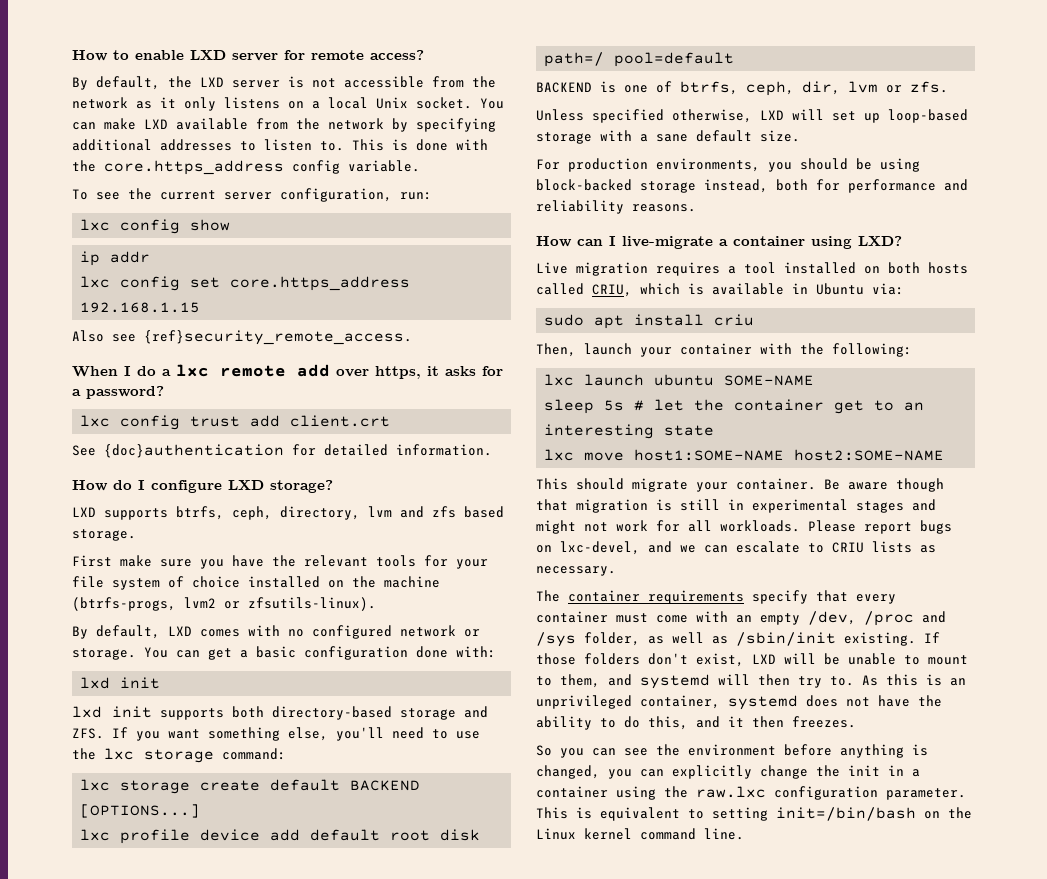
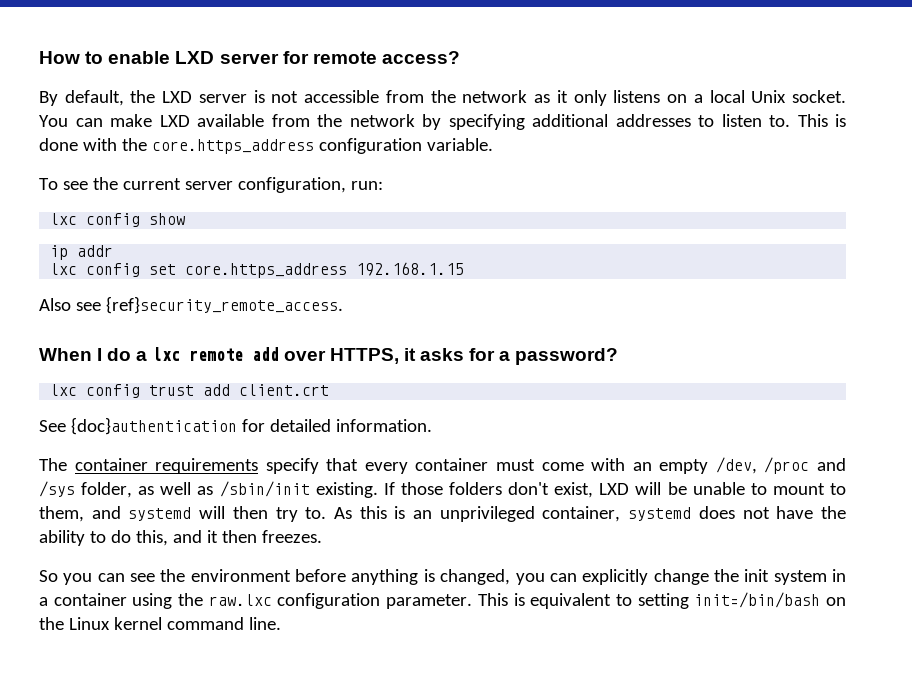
[292,160,340,174] config -> [318,138,422,154] configuration
[375,366,421,379] https, -> [329,348,399,364] HTTPS,
[72,480,333,493] [72,506,504,520] [72,529,136,541] [72,555,488,569] [72,576,440,590] [72,597,376,611] [72,625,480,639] [72,646,496,660] [80,677,161,689] [72,706,488,720] [72,727,480,741] [72,748,286,763] [80,779,421,794] [80,804,201,818] [80,829,481,844] [544,52,735,67] [536,81,948,96] [536,109,968,123] [536,130,800,144] [536,158,920,172] [536,179,968,193] [536,200,696,214] [536,236,902,249] [536,262,968,276] [536,283,904,297] [544,314,755,329] [536,343,912,357] [544,374,815,386] [544,399,925,414] [544,424,715,439] [544,449,945,461] [536,478,944,492] [536,499,936,513] [536,520,952,534] [536,541,936,555] [536,566,616,576] // How do I configure LXD storage? // LXD supports btrfs, ceph, directory, lvm and zfs based storage. // First make sure you have the relevant tools for your file system of choice installed on the machine (btrfs-progs, lvm2 or zfsutils-linux). // By default, LXD comes with no configured network or storage. You can get a basic configuration done with: // lxd init // lxd init supports both directory-based storage and ZFS. If you want something else, you'll need to use the lxc storage command: // lxc storage create default BACKEND [OPTIONS...] // lxc profile device add default root disk path=/ pool=default // BACKEND is one of btrfs, ceph, dir, lvm or zfs. // Unless specified otherwise, LXD will set up loop-based storage with a sane default size. // For production environments, you should be using block-backed storage instead, both for performance and reliability reasons. // How can I live-migrate a container using LXD? // Live migration requires a tool installed on both hosts called CRIU, which is available in Ubuntu via: // sudo apt install criu // Then, launch your container with the following: // lxc launch ubuntu SOME-NAME // sleep 5s # let the container get to an interesting state // lxc move host1:SOME-NAME host2:SOME-NAME // This should migrate your container. Be aware though that migration is still in experimental stages and might not work for all workloads. Please report bugs on lxc-devel, and we can escalate to CRIU lists as necessary. -> (432, 425) none
(880, 770) none -> [773,570,827,585] system

